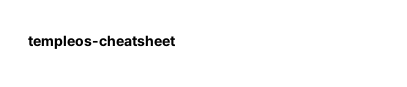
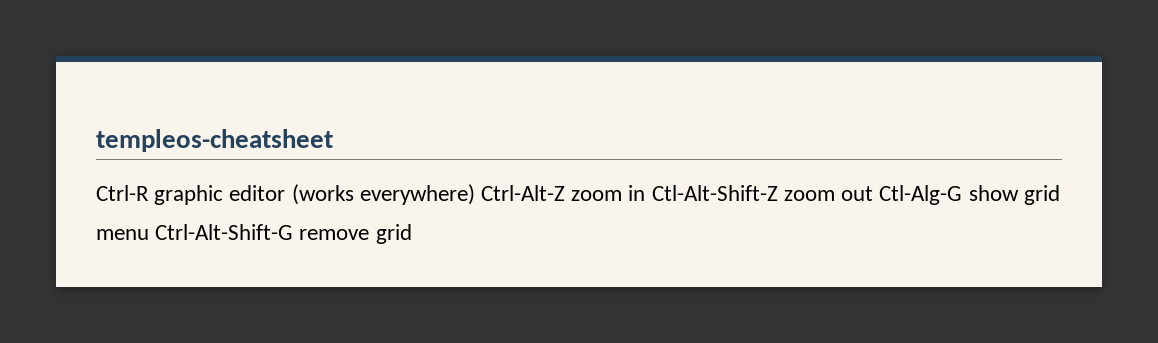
(175, 42) none -> [96,184,1060,205] [96,224,412,244] // Ctrl-R graphic editor (works everywhere) Ctrl-Alt-Z zoom in Ctl-Alt-Shift-Z zoom out Ctl-Alg-G show grid menu Ctrl-Alt-Shift-G remove grid

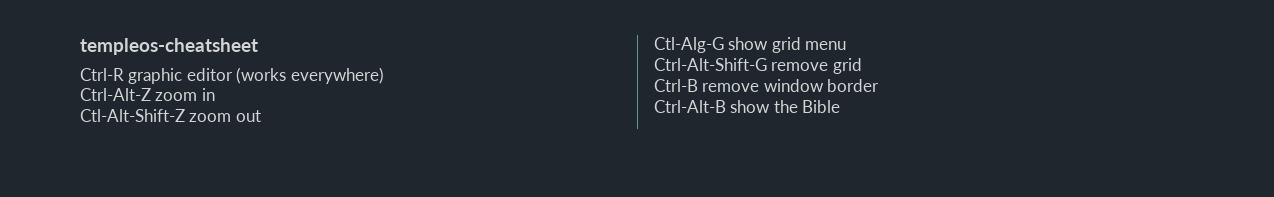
(475, 194) none -> (384, 75) //
(646, 193) none -> (215, 94) //
(874, 193) none -> (261, 116) //
(149, 234) none -> (847, 45) //
(412, 234) none -> [654,79,880,92] [654,100,841,113] // Ctrl-B remove window border // Ctrl-Alt-B show the Bible

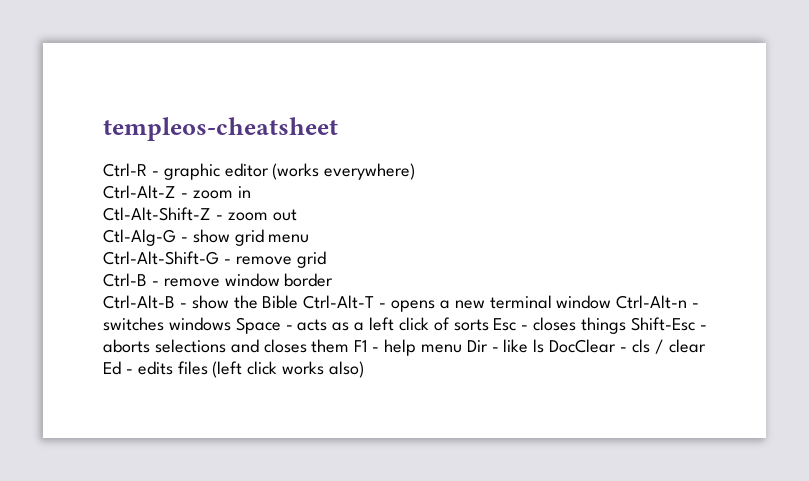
(124, 74) none -> [151,171,159,176] -
(151, 94) none -> [180,193,188,198] -
(185, 115) none -> [215,215,223,220] -
(724, 45) none -> [180,237,188,242] -
(767, 64) none -> [223,259,231,264] -
(698, 85) none -> [151,281,159,286] -
(726, 106) none -> [179,303,187,308] -
(841, 106) none -> [303,295,700,312] [103,317,707,334] [103,339,706,356] [103,361,365,378] Ctrl-Alt-T - opens a new terminal window Ctrl-Alt-n - switches windows Space - acts as a left click of sorts Esc - closes things Shift-Esc - aborts selections and closes them F1 - help menu Dir - like ls DocClear - cls / clear Ed - edits files (left click works also)

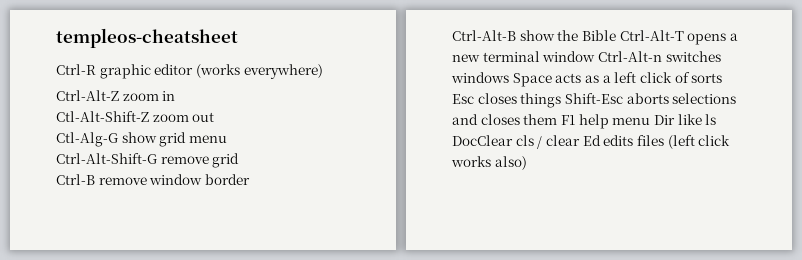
[151,171,159,176] - -> (96, 69) none
[180,193,188,198] - -> (119, 95) none
[215,215,223,220] - -> (149, 116) none
[180,237,188,242] - -> (118, 139) none
[223,259,231,264] - -> (157, 158) none
[151,281,159,286] - -> (95, 179) none
[179,303,187,308] - -> (516, 35) none
[379,303,387,308] - -> (684, 35) none
[692,303,700,308] - -> (662, 56) none
[285,325,293,330] - -> (552, 80) none
[521,325,529,330] - -> (474, 99) none
[699,325,707,330] - -> (623, 98) none
[372,347,380,352] - -> (575, 120) none
[491,347,499,352] - -> (675, 120) none
[620,347,628,352] - -> (513, 140) none
[125,369,133,374] - -> (601, 140) none

